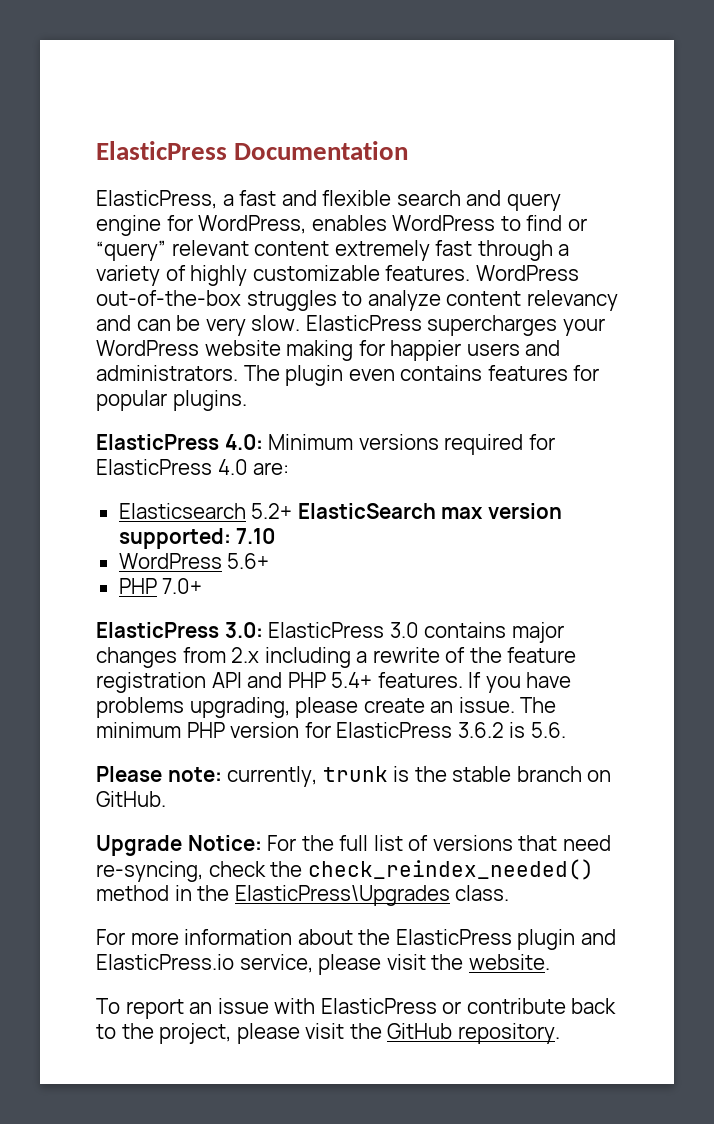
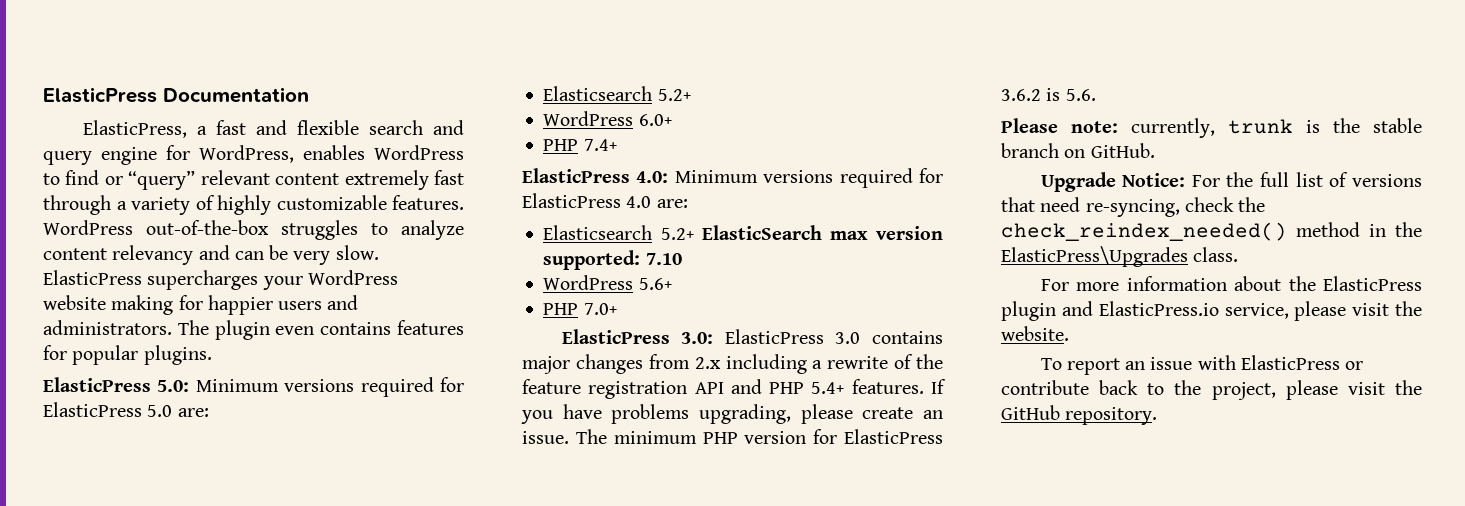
(247, 400) none -> [43,377,464,397] [43,402,209,417] [543,86,691,101] [543,111,672,126] [543,139,617,151] // ElasticPress 5.0: Minimum versions required for ElasticPress 5.0 are: // Elasticsearch 5.2+ // WordPress 6.0+ // PHP 7.4+

